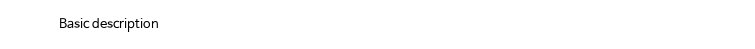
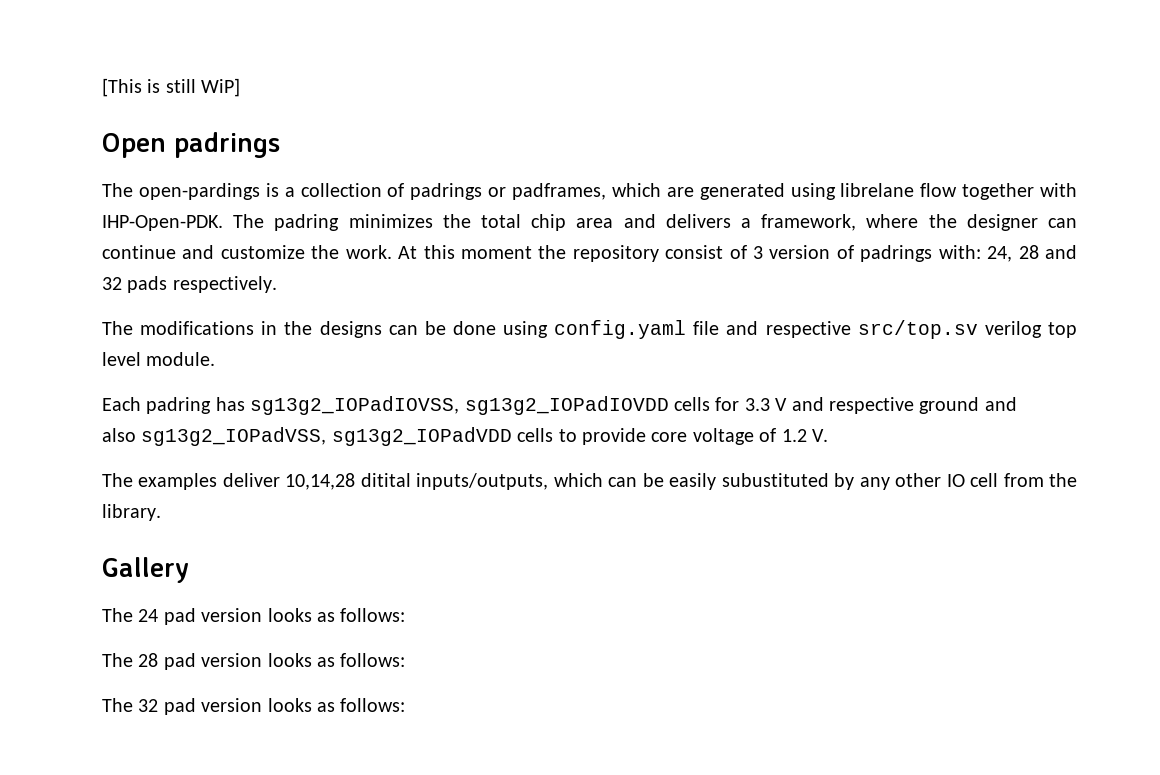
[59,18,160,32] Basic description -> [102,78,241,97] [102,132,280,158] [102,183,1077,200] [102,214,1078,231] [102,245,1078,262] [102,276,277,293] [102,320,1077,339] [102,352,216,366] [102,396,1017,415] [102,427,828,446] [102,473,1078,490] [102,504,161,521] [102,557,189,583] [102,608,406,625] [102,653,406,670] [102,698,406,715] [This is still WiP] // Open padrings // The open-pardings is a collection of padrings or padframes, which are generated using librelane flow together with IHP-Open-PDK. The padring minimizes the total chip area and delivers a framework, where the designer can continue and customize the work. At this moment the repository consist of 3 version of padrings with: 24, 28 and 32 pads respectively. // The modifications in the designs can be done using config.yaml file and respective src/top.sv verilog top level module. // Each padring has sg13g2_IOPadIOVSS, sg13g2_IOPadIOVDD cells for 3.3 V and respective ground and // also sg13g2_IOPadVSS, sg13g2_IOPadVDD cells to provide core voltage of 1.2 V. // The examples deliver 10,14,28 ditital inputs/outputs, which can be easily subustituted by any other IO cell from the library. // Gallery // The 24 pad version looks as follows: // The 28 pad version looks as follows: // The 32 pad version looks as follows:

